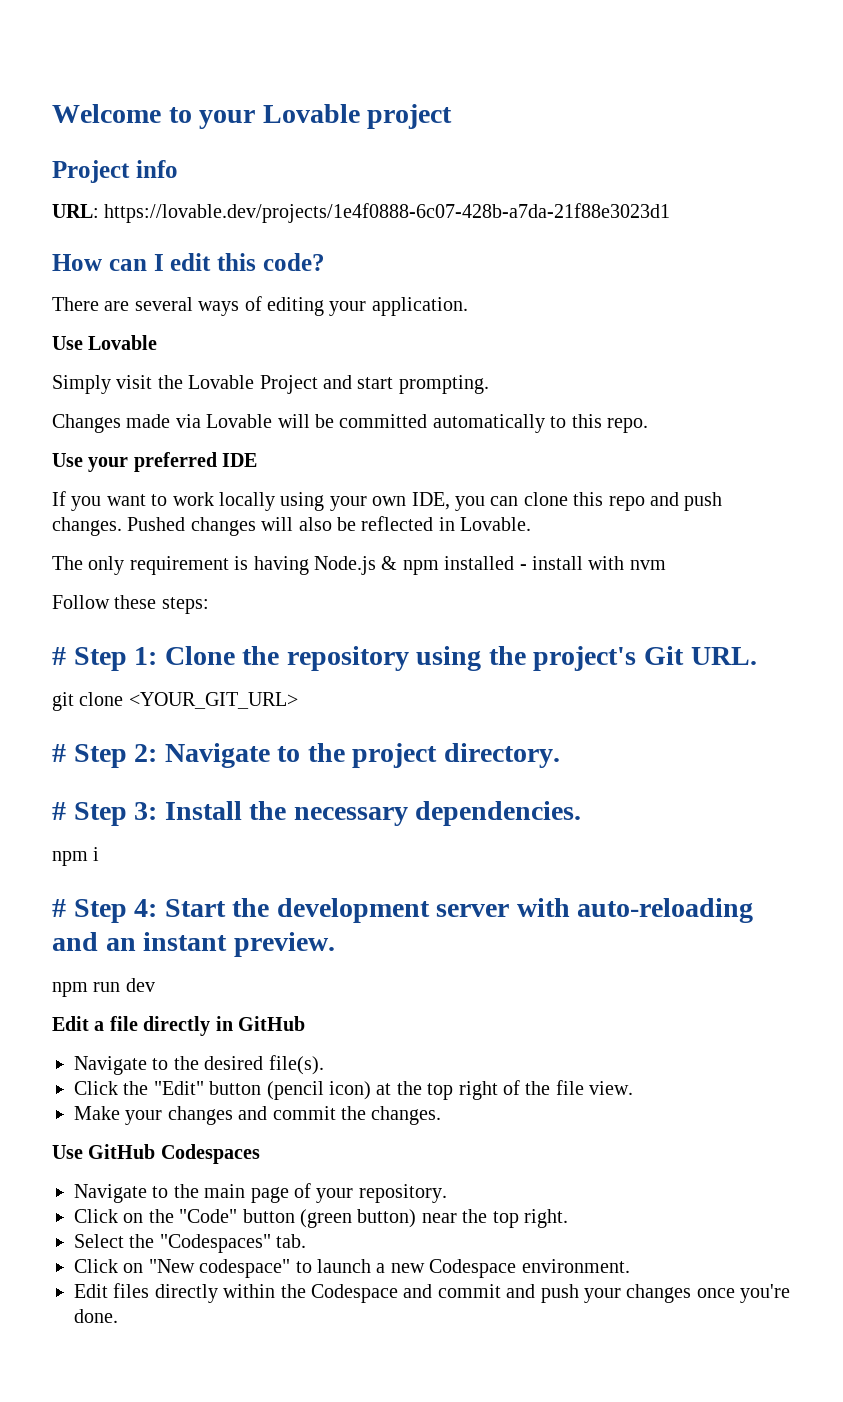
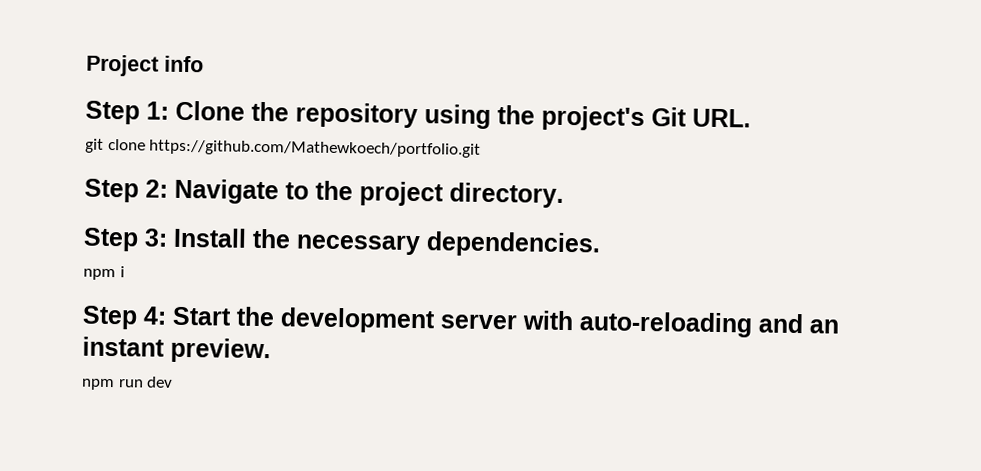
[52,104,453,129] [52,160,178,183] [52,203,671,223] [52,253,325,271] [52,296,468,316] [52,335,158,350] [52,375,489,394] [52,414,648,433] [52,452,258,472] [52,491,723,511] [52,516,532,536] [52,556,666,575] [52,595,209,614] [52,647,66,665] Welcome to your Lovable project // Project info // URL: https://lovable.dev/projects/1e4f0888-6c07-428b-a7da-21f88e3023d1 // How can I edit this code? // There are several ways of editing your application. // Use Lovable // Simply visit the Lovable Project and start prompting. // Changes made via Lovable will be committed automatically to this repo. // Use your preferred IDE // If you want to work locally using your own IDE, you can clone this repo and push changes. Pushed changes will also be reflected in Lovable. // The only requirement is having Node.js & npm installed - install with nvm // Follow these steps: // # -> [86,54,204,77] Project info //
[128,692,298,709] [52,744,66,762] <YOUR_GIT_URL> // # -> [149,139,482,158] https://github.com/Mathewkoech/portfolio.git //
[52,802,66,820] # -> (564, 195) none
[52,899,66,917] # -> (125, 272) none
[52,1016,305,1036] [74,1055,324,1075] [74,1080,634,1100] [74,1106,442,1125] [52,1144,260,1164] [74,1183,447,1203] [74,1209,568,1228] [74,1234,307,1253] [74,1259,630,1278] [74,1283,791,1303] [74,1309,118,1323] // Edit a file directly in GitHub // Navigate to the desired file(s). // Click the "Edit" button (pencil icon) at the top right of the file view. // Make your changes and commit the changes. // Use GitHub Codespaces // Navigate to the main page of your repository. // Click on the "Code" button (green button) near the top right. // Select the "Codespaces" tab. // Click on "New codespace" to launch a new Codespace environment. // Edit files directly within the Codespace and commit and push your changes once you're done. -> (174, 382) none

